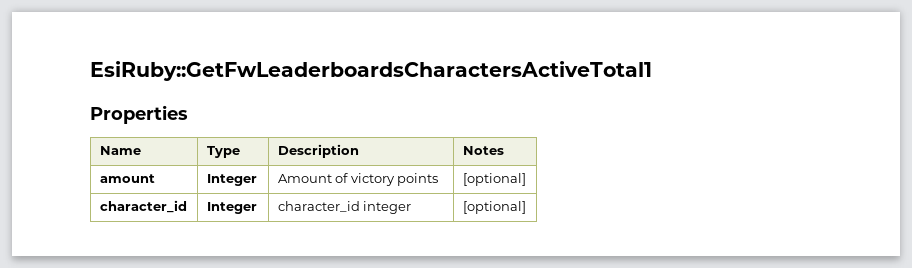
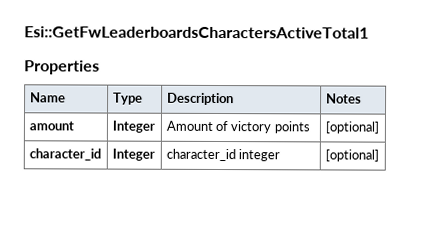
[90,61,652,81] EsiRuby::GetFwLeaderboardsCharactersActiveTotal1 -> [24,26,369,39] Esi::GetFwLeaderboardsCharactersActiveTotal1

